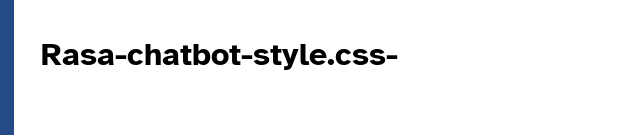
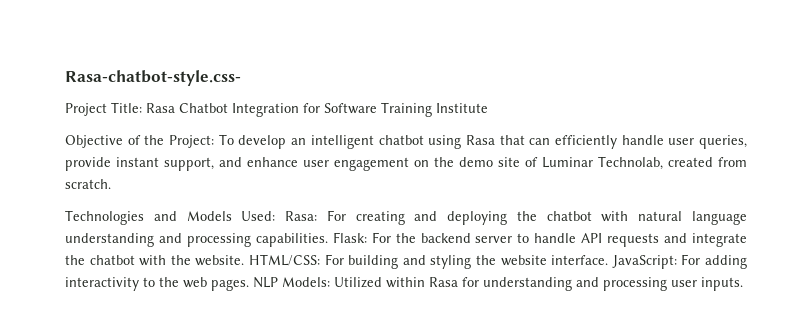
(398, 57) none -> [65,102,488,117] [65,134,747,149] [65,156,747,171] [65,179,111,189] [65,210,747,225] [65,232,748,247] [65,254,748,269] [65,277,743,291] // Project Title: Rasa Chatbot Integration for Software Training Institute // Objective of the Project: To develop an intelligent chatbot using Rasa that can efficiently handle user queries, provide instant support, and enhance user engagement on the demo site of Luminar Technolab, created from scratch. // Technologies and Models Used: Rasa: For creating and deploying the chatbot with natural language understanding and processing capabilities. Flask: For the backend server to handle API requests and integrate the chatbot with the website. HTML/CSS: For building and styling the website interface. JavaScript: For adding interactivity to the web pages. NLP Models: Utilized within Rasa for understanding and processing user inputs.

